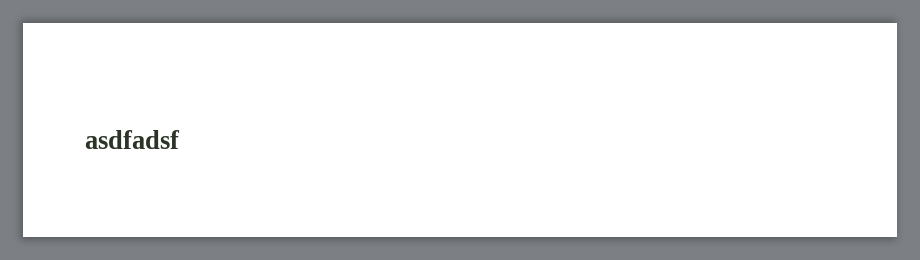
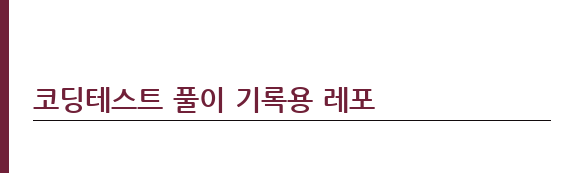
[85,130,180,149] asdfadsf -> [33,87,375,113] 코딩테스트 풀이 기록용 레포

